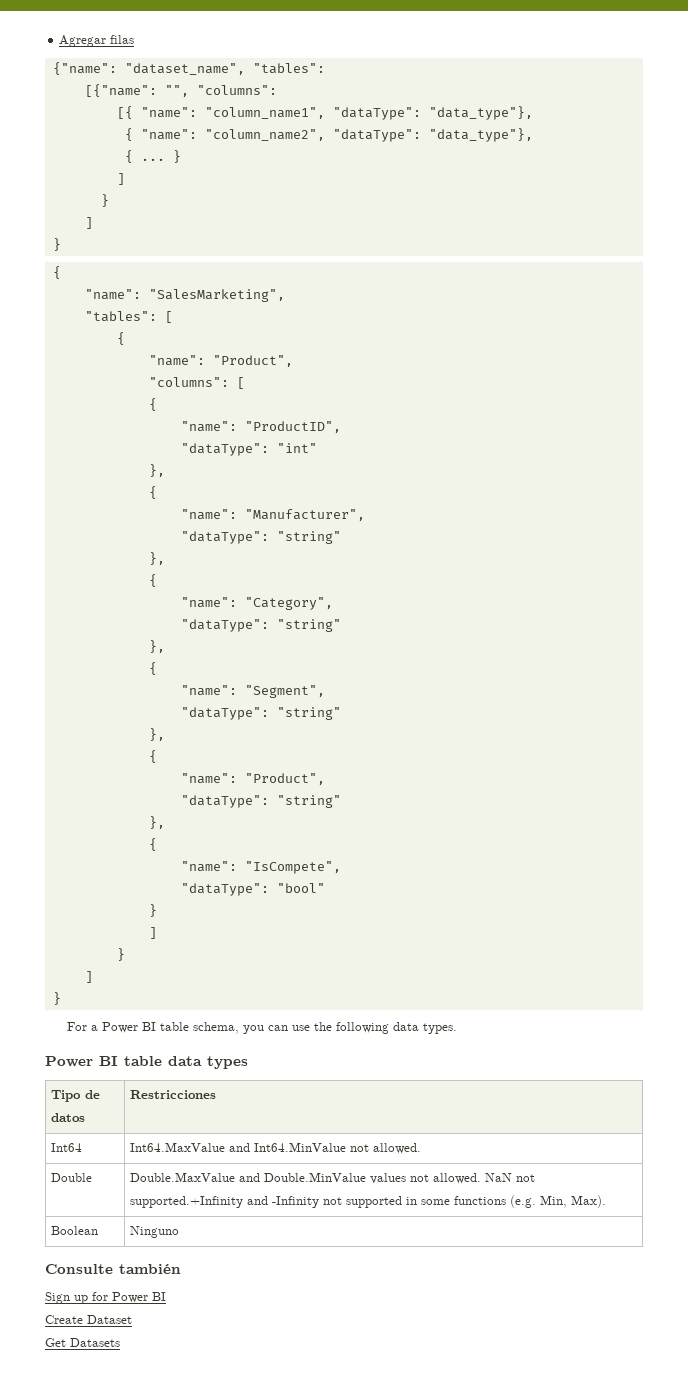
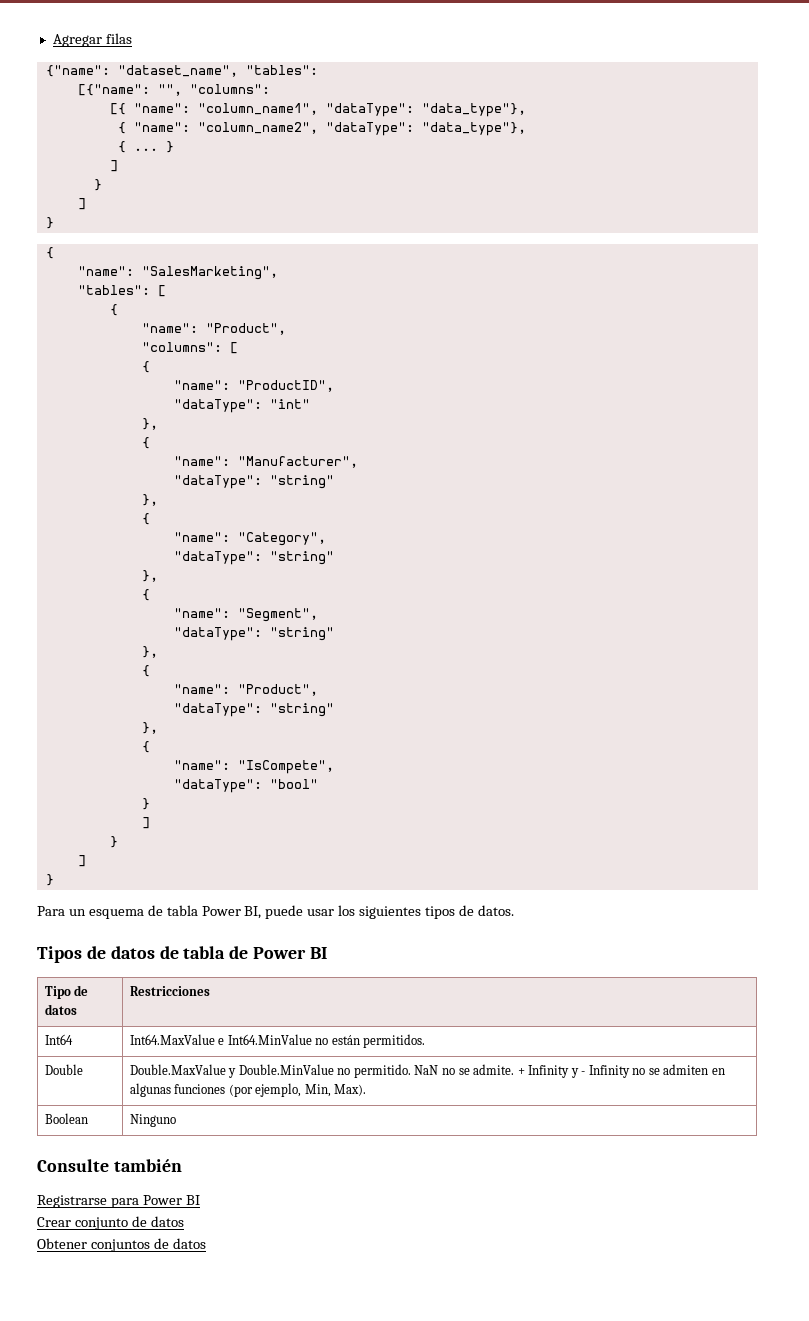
[66,1022,457,1034] [45,1056,248,1069] For a Power BI table schema, you can use the following data types. // Power BI table data types -> [37,905,514,919] [37,946,328,963] Para un esquema de tabla Power BI, puede usar los siguientes tipos de datos. // Tipos de datos de tabla de Power BI
[229,1142,422,1154] [51,1173,93,1182] [130,1172,536,1184] [130,1195,537,1208] and Int64.MinValue not allowed. // Double | Double.MaxValue and Double.MinValue values not allowed. NaN not supported.+Infinity and -Infinity not supported in some functions (e.g. -> [218,1034,426,1048] [44,1064,83,1075] [129,1064,725,1078] [129,1083,302,1097] e Int64.MinValue no están permitidos. // Double | Double.MaxValue y Double.MinValue no permitido. NaN no se admite. + Infinity y - Infinity no se admiten en algunas funciones (por ejemplo,
[45,1292,166,1304] [45,1315,132,1324] [45,1338,120,1347] Sign up for Power BI // Create Dataset // Get Datasets -> [37,1195,200,1208] [37,1216,184,1230] [37,1238,206,1252] Registrarse para Power BI // Crear conjunto de datos // Obtener conjuntos de datos

